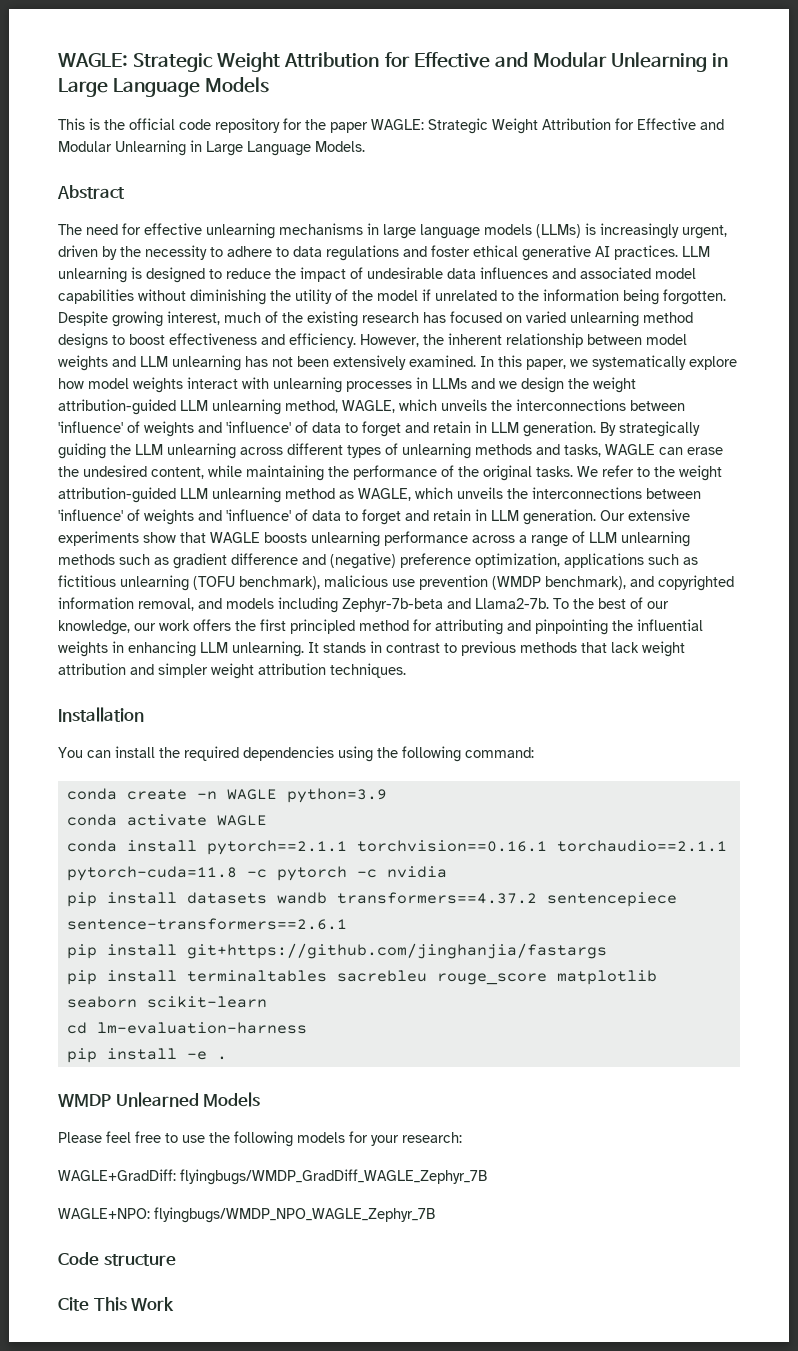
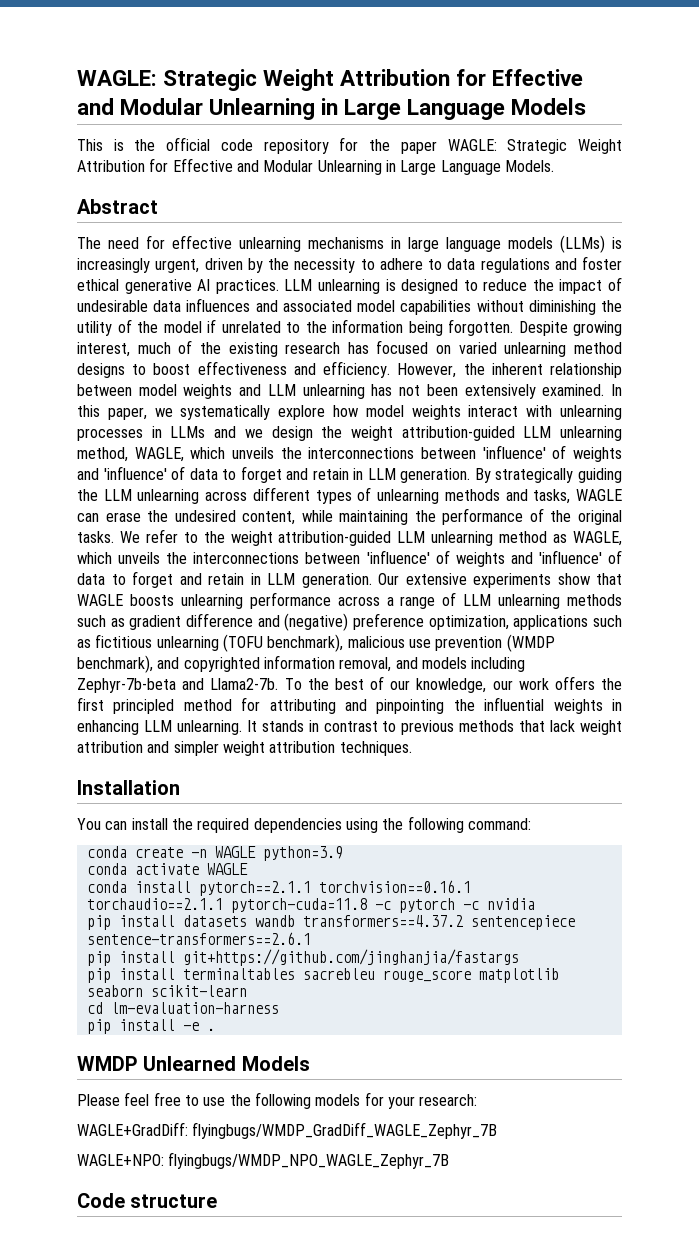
[58,1297,175,1311] // Cite This Work -> (218, 1201) none

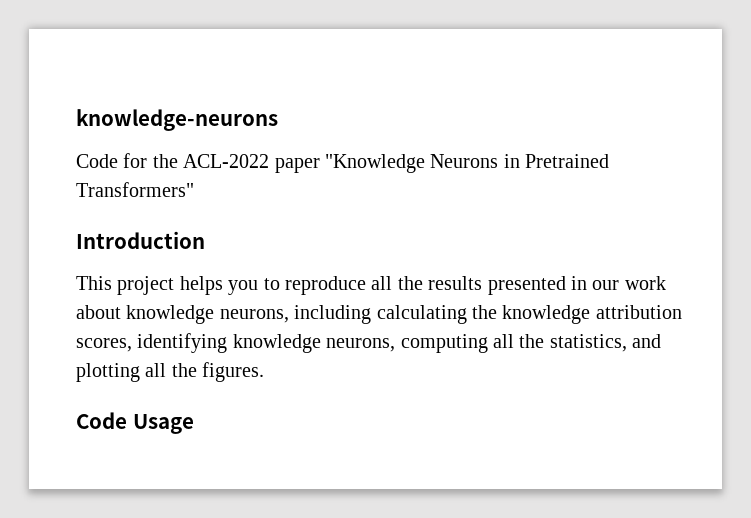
[77,69,584,91] [77,98,587,120] [77,137,623,154] [77,158,554,175] [77,199,158,214] [77,235,622,253] [77,256,622,273] [77,277,622,294] [77,298,622,315] [77,319,622,336] [77,340,622,357] [77,361,622,378] [77,384,623,399] [77,405,622,420] [77,426,622,441] [77,445,622,462] [77,466,623,483] [77,487,623,504] [77,508,623,525] [77,529,623,546] [77,550,623,567] [77,571,622,588] [77,592,623,609] [77,613,622,631] [77,634,555,652] [77,655,526,673] [77,676,623,693] [77,697,622,714] [77,720,622,735] [77,741,412,756] [77,780,180,795] [77,816,531,833] [86,846,343,861] [86,863,248,875] [86,880,471,896] [86,898,535,913] [86,915,575,930] [86,932,311,945] [86,949,519,966] [86,968,559,983] [86,985,247,997] [86,1002,279,1014] [86,1019,215,1034] [77,1056,310,1071] [77,1092,478,1109] [77,1122,498,1139] [77,1152,450,1169] [77,1193,218,1208] WAGLE: Strategic Weight Attribution for Effective and Modular Unlearning in Large Language Models // This is the official code repository for the paper WAGLE: Strategic Weight Attribution for Effective and Modular Unlearning in Large Language Models. // Abstract // The need for effective unlearning mechanisms in large language models (LLMs) is increasingly urgent, driven by the necessity to adhere to data regulations and foster ethical generative AI practices. LLM unlearning is designed to reduce the impact of undesirable data influences and associated model capabilities without diminishing the utility of the model if unrelated to the information being forgotten. Despite growing interest, much of the existing research has focused on varied unlearning method designs to boost effectiveness and efficiency. However, the inherent relationship between model weights and LLM unlearning has not been extensively examined. In this paper, we systematically explore how model weights interact with unlearning processes in LLMs and we design the weight attribution-guided LLM unlearning method, WAGLE, which unveils the interconnections between 'influence' of weights and 'influence' of data to forget and retain in LLM generation. By strategically guiding the LLM unlearning across different types of unlearning methods and tasks, WAGLE can erase the undesired content, while maintaining the performance of the original tasks. We refer to the weight attribution-guided LLM unlearning method as WAGLE, which unveils the interconnections between 'influence' of weights and 'influence' of data to forget and retain in LLM generation. Our extensive experiments show that WAGLE boosts unlearning performance across a range of LLM unlearning methods such as gradient difference and (negative) preference optimization, applications such as fictitious unlearning (TOFU benchmark), malicious use prevention (WMDP benchmark), and copyrighted information removal, and models including Zephyr-7b-beta and Llama2-7b. To the best of our knowledge, our work offers the first principled method for attributing and pinpointing the influential weights in enhancing LLM unlearning. It stands in contrast to previous methods that lack weight attribution and simpler weight attribution techniques. // Installation // You can install the required dependencies using the following command: // conda create -n WAGLE python=3.9 // conda activate WAGLE // conda install pytorch==2.1.1 torchvision==0.16.1 torchaudio==2.1.1 pytorch-cuda=11.8 -c pytorch -c nvidia // pip install datasets wandb transformers==4.37.2 sentencepiece sentence-transformers==2.6.1 // pip install git+https://github.com/jinghanjia/fastargs // pip install terminaltables sacrebleu rouge_score matplotlib seaborn scikit-learn // cd lm-evaluation-harness // pip install -e . // WMDP Unlearned Models // Please feel free to use the following models for your research: // WAGLE+GradDiff: flyingbugs/WMDP_GradDiff_WAGLE_Zephyr_7B // WAGLE+NPO: flyingbugs/WMDP_NPO_WAGLE_Zephyr_7B // Code structure -> [76,109,278,131] [76,153,610,173] [76,182,194,197] [76,231,205,249] [76,276,666,295] [76,305,682,324] [76,333,662,353] [76,362,265,382] [76,412,194,434] knowledge-neurons // Code for the ACL-2022 paper "Knowledge Neurons in Pretrained Transformers" // Introduction // This project helps you to reproduce all the results presented in our work about knowledge neurons, including calculating the knowledge attribution scores, identifying knowledge neurons, computing all the statistics, and plotting all the figures. // Code Usage

